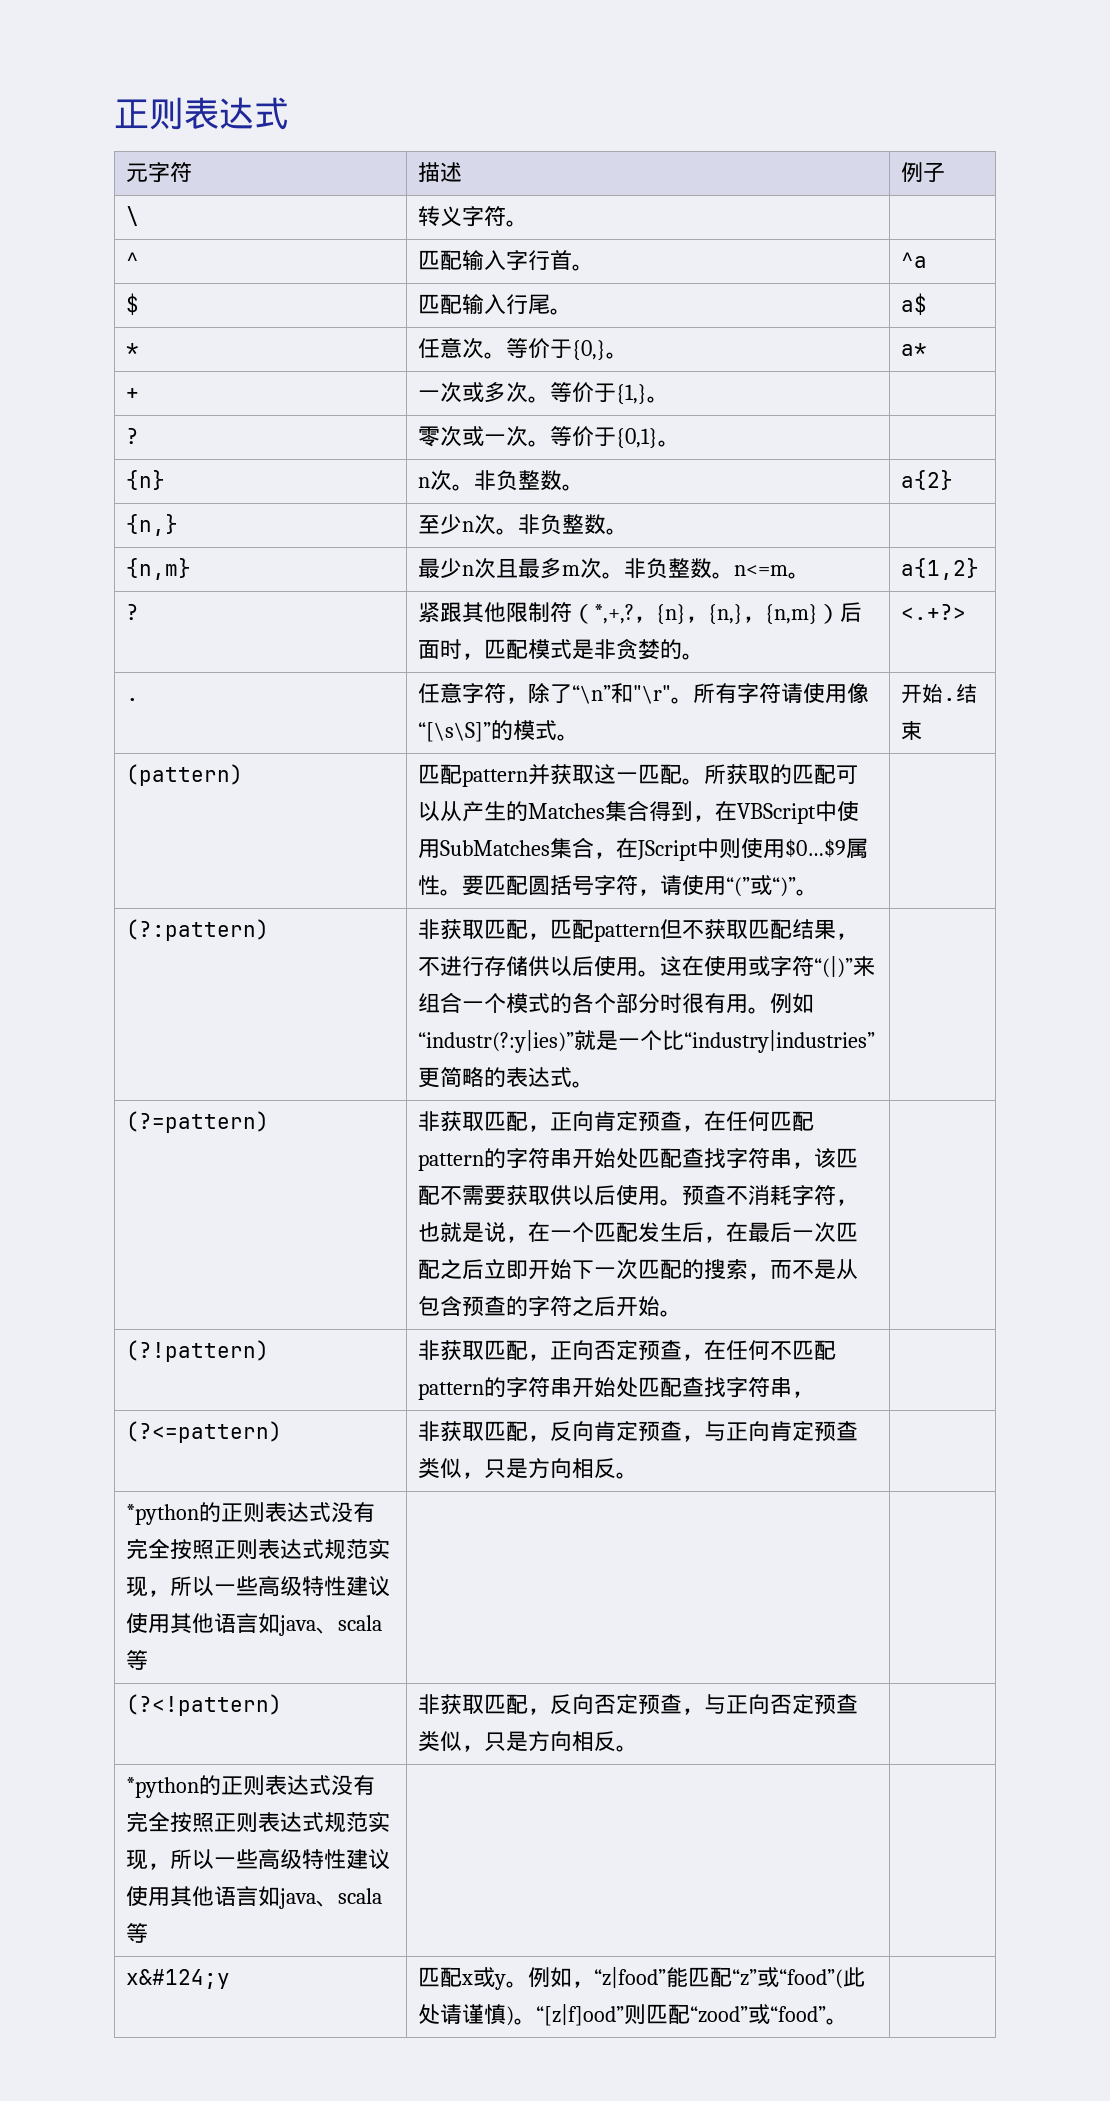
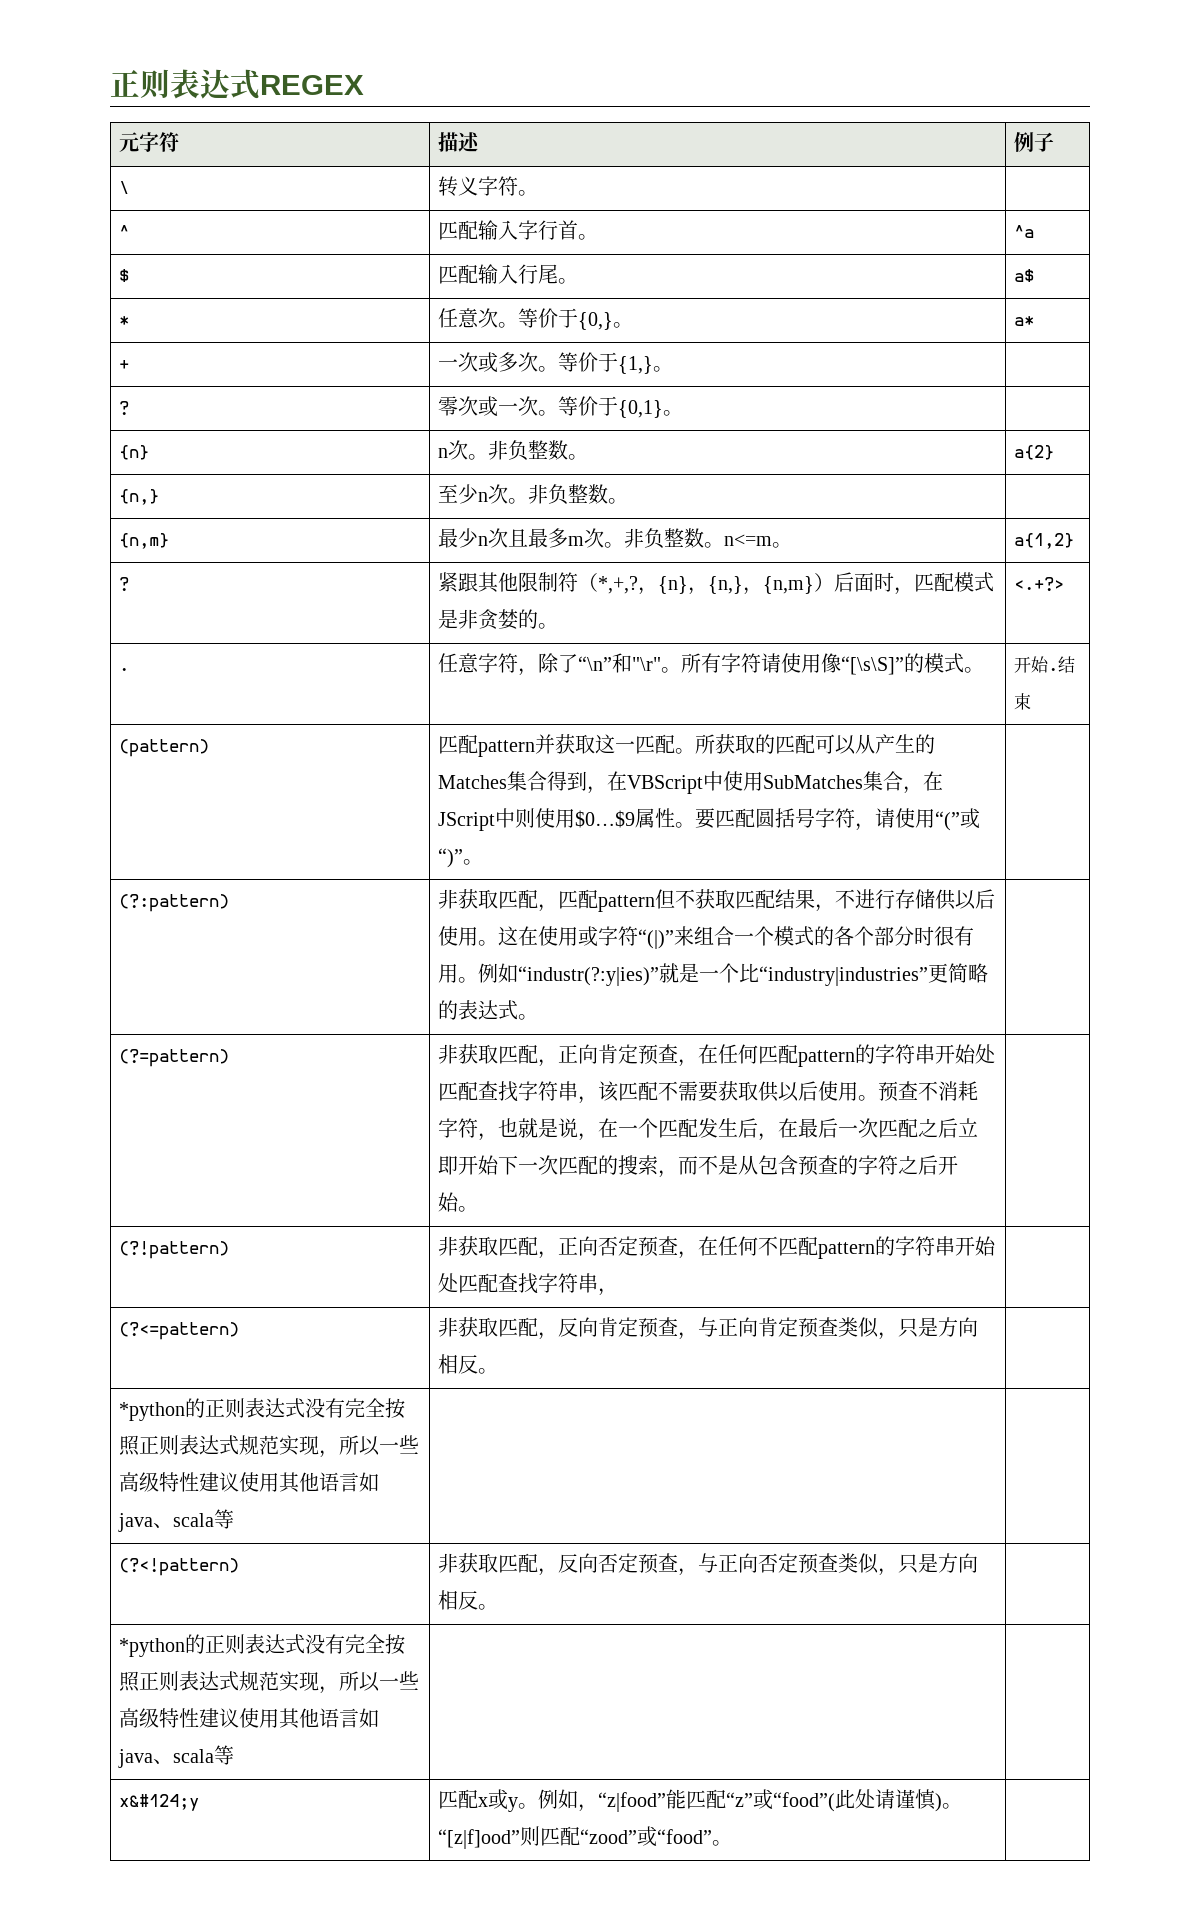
[114,97,289,130] 正则表达式 -> [110,69,364,100] 正则表达式REGEX

